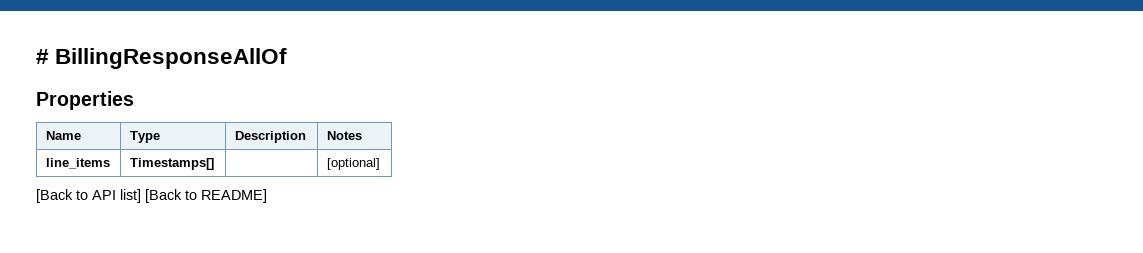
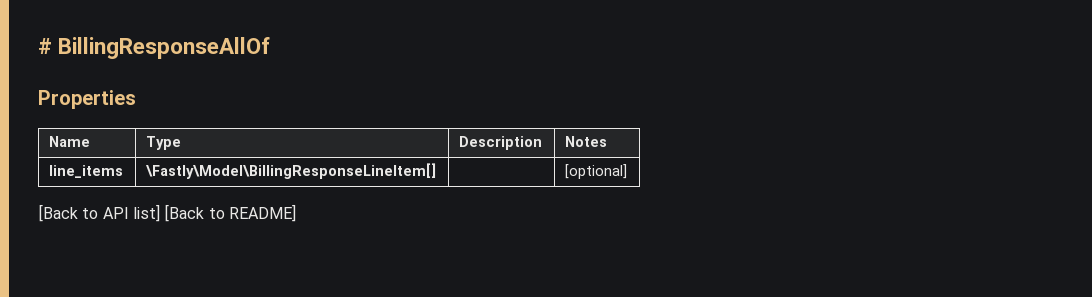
[129,158,214,170] Timestamps[] -> [146,163,437,179] \Fastly\Model\BillingResponseLineItem[]

